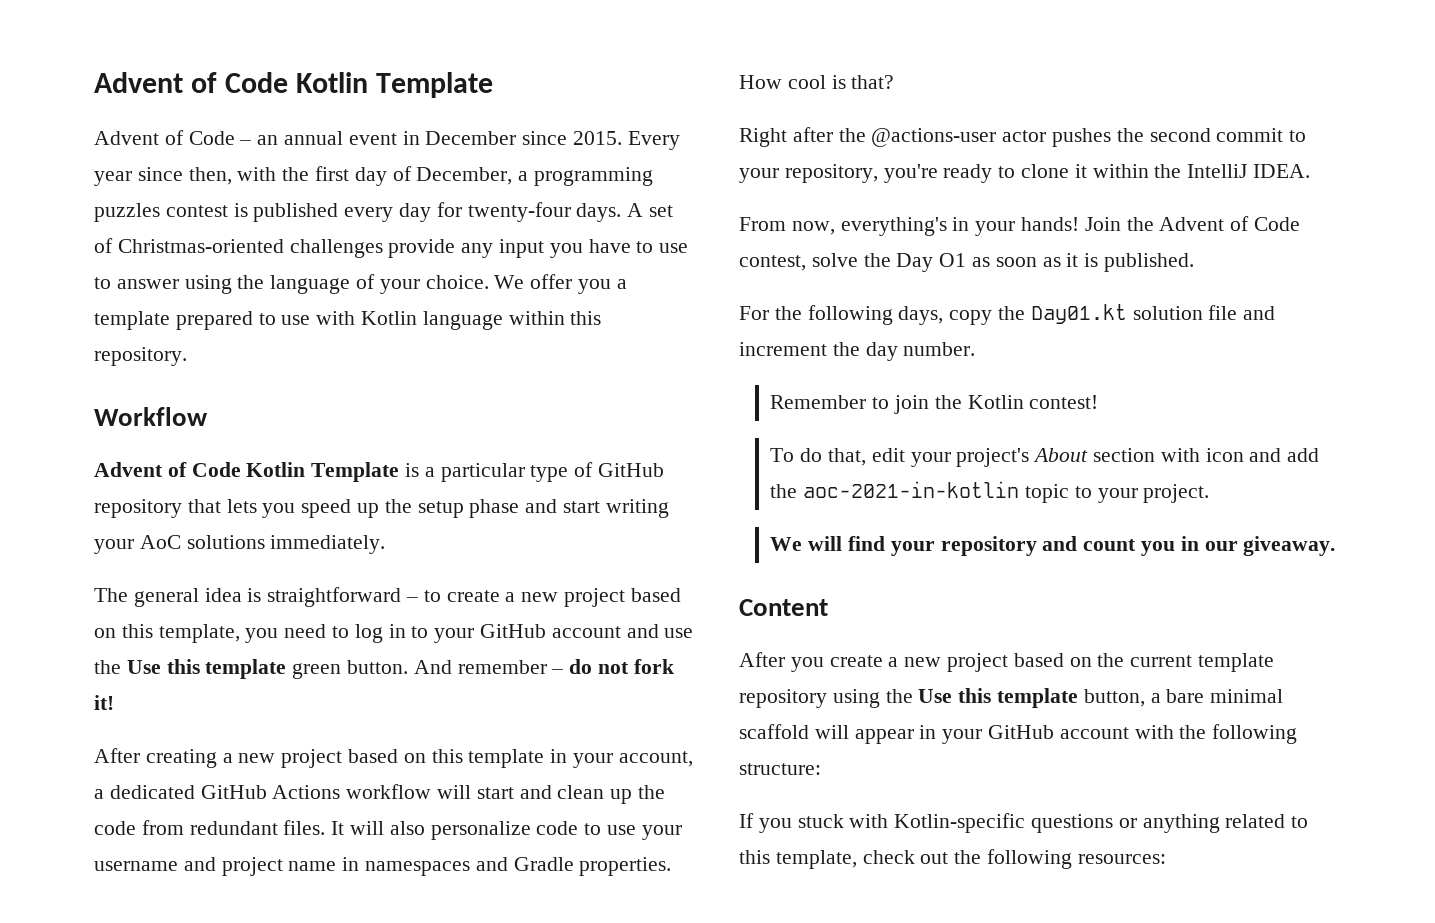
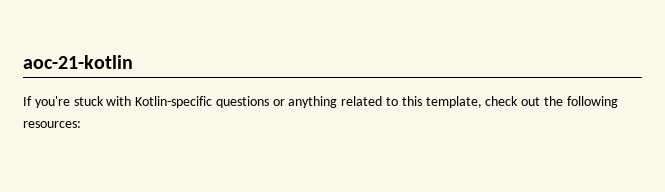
[94,72,494,98] [94,130,680,150] [94,166,654,186] [94,202,674,222] [94,238,689,258] [94,274,627,294] [94,311,602,330] [94,347,187,366] [94,407,208,426] [94,462,665,482] [94,499,669,518] [94,535,386,554] [94,587,681,607] [94,624,694,643] [94,659,674,679] [94,695,114,710] [94,748,693,768] [94,784,666,804] [94,820,682,840] [94,857,672,876] [739,75,895,89] [739,127,1307,147] [739,164,1311,183] [739,216,1301,236] [739,253,1195,272] [739,304,1276,325] [739,342,976,361] [770,395,1099,414] [770,448,1320,467] [770,481,1210,503] [770,536,1336,556] [739,599,828,616] [739,652,1275,672] [739,688,1284,708] [739,724,1298,744] [739,763,821,775] Advent of Code Kotlin Template // Advent of Code – an annual event in December since 2015. Every year since then, with the first day of December, a programming puzzles contest is published every day for twenty-four days. A set of Christmas-oriented challenges provide any input you have to use to answer using the language of your choice. We offer you a template prepared to use with Kotlin language within this repository. // Workflow // Advent of Code Kotlin Template is a particular type of GitHub repository that lets you speed up the setup phase and start writing your AoC solutions immediately. // The general idea is straightforward – to create a new project based on this template, you need to log in to your GitHub account and use the Use this template green button. And remember – do not fork it! // After creating a new project based on this template in your account, a dedicated GitHub Actions workflow will start and clean up the code from redundant files. It will also personalize code to use your username and project name in namespaces and Gradle properties. How cool is that? // Right after the @actions-user actor pushes the second commit to your repository, you're ready to clone it within the IntelliJ IDEA. // From now, everything's in your hands! Join the Advent of Code contest, solve the Day O1 as soon as it is published. // For the following days, copy the Day01.kt solution file and increment the day number. // Remember to join the Kotlin contest! // To do that, edit your project's About section with icon and add the aoc-2021-in-kotlin topic to your project. // We will find your repository and count you in our giveaway. // Content // After you create a new project based on the current template repository using the Use this template button, a bare minimal scaffold will appear in your GitHub account with the following structure: -> [23,55,133,69] aoc-21-kotlin
[758,818,792,833] you -> [34,96,70,108] you're

